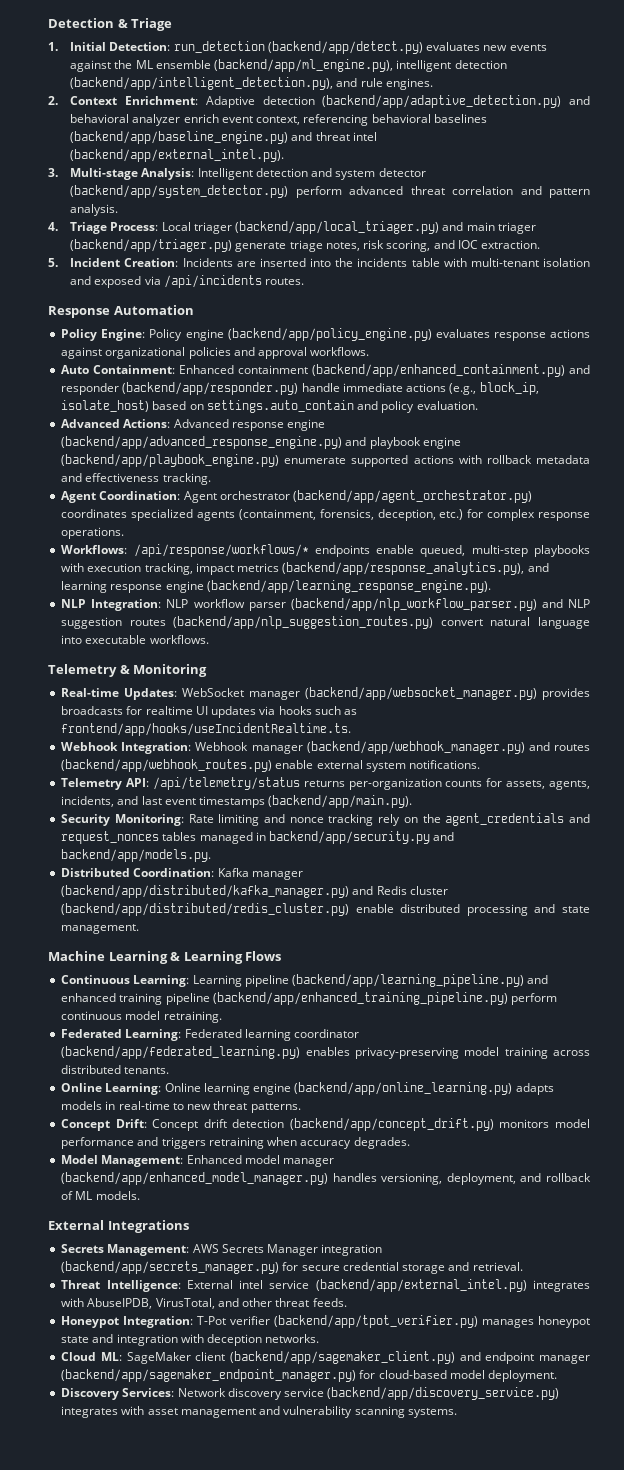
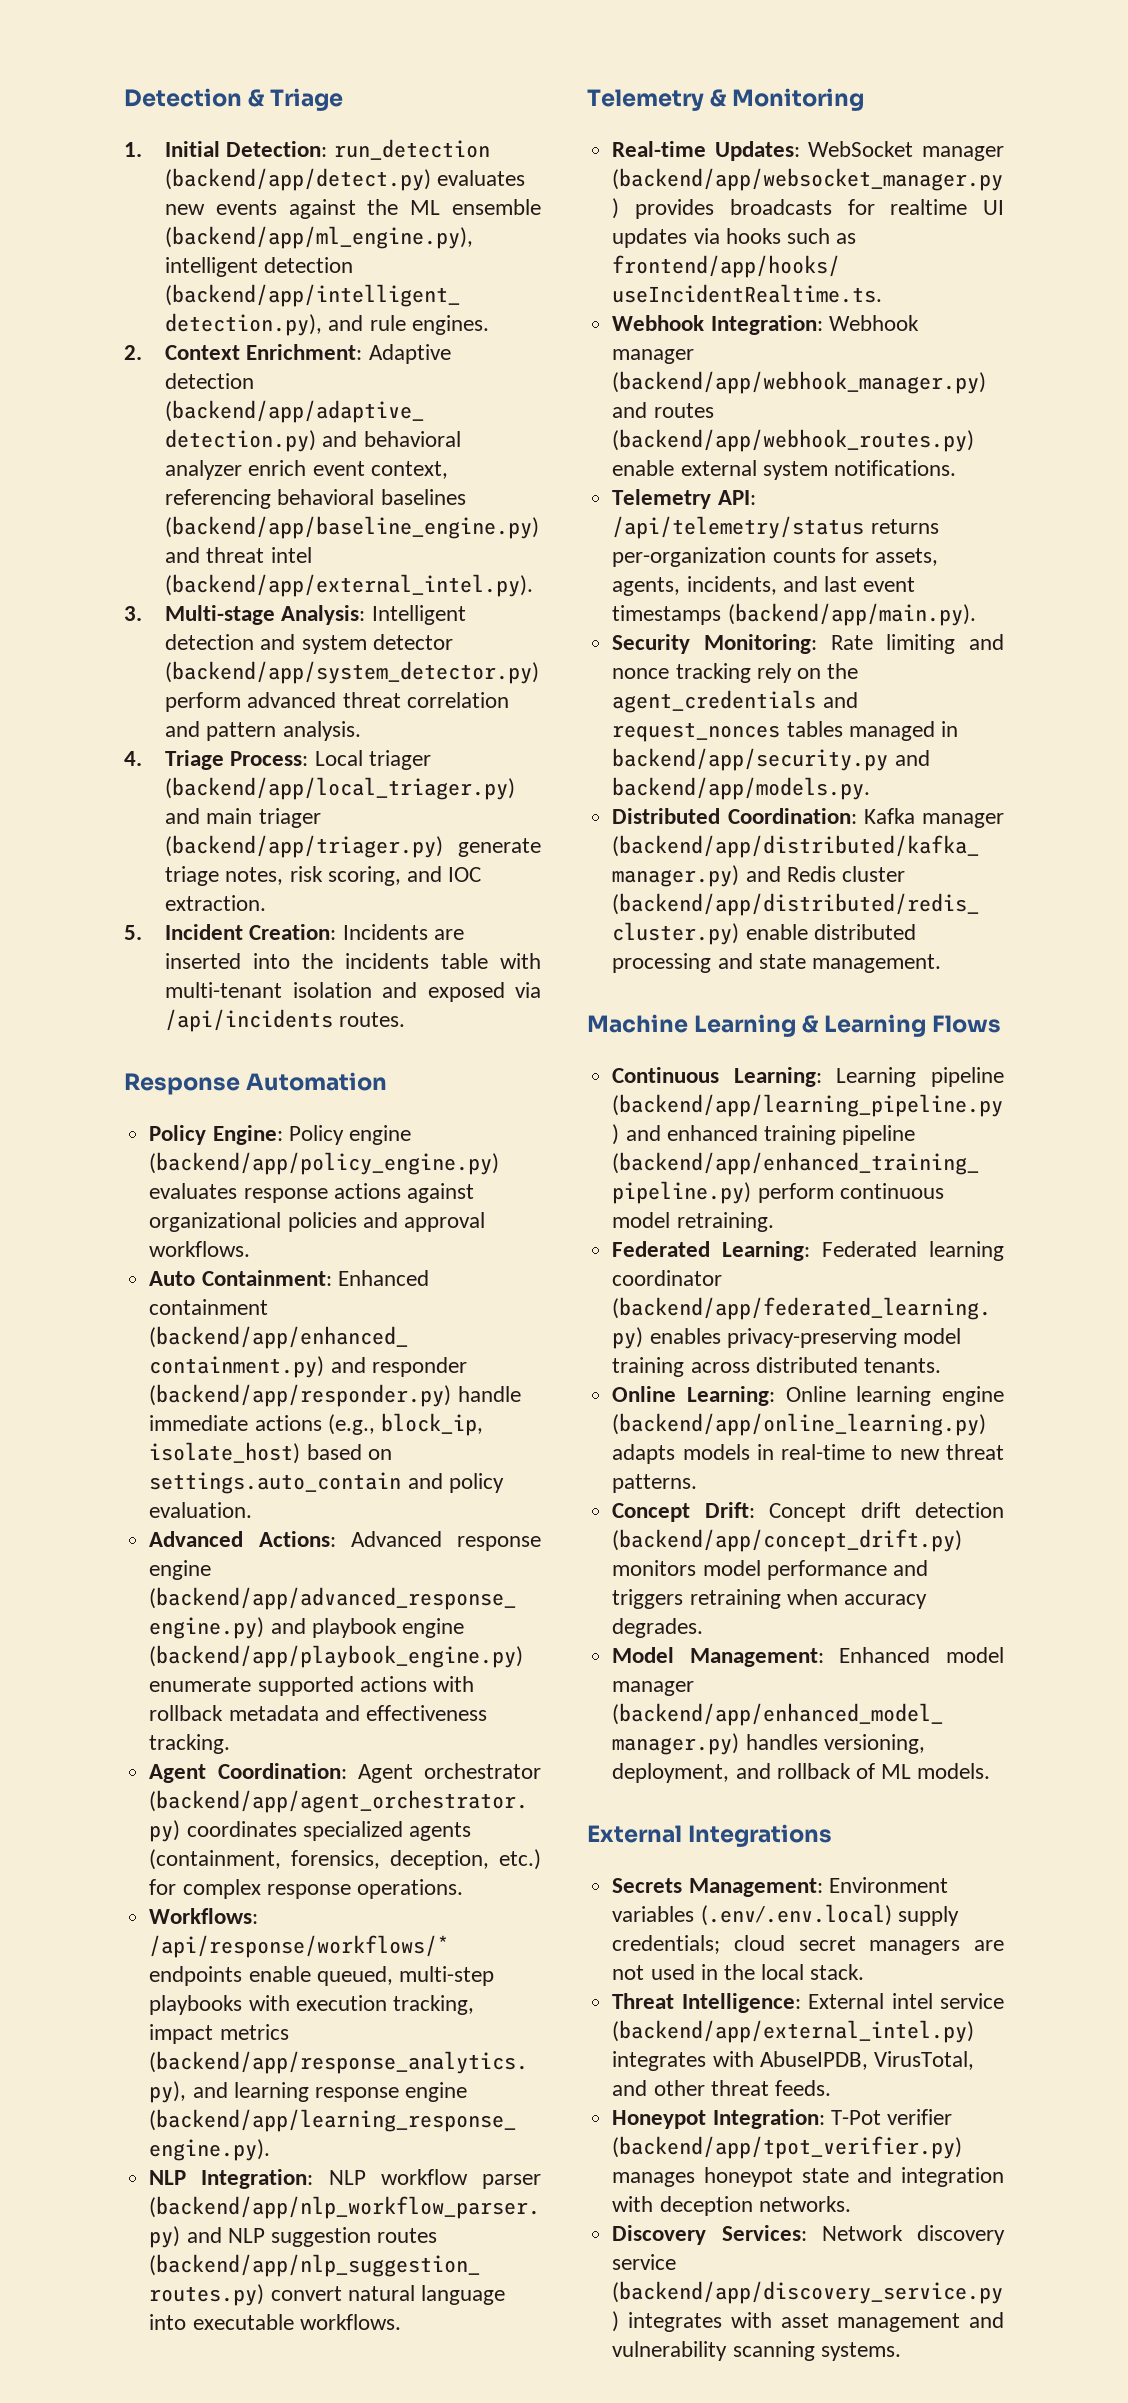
[192,1244,383,1256] [61,1261,523,1274] AWS Secrets Manager integration (backend/app/secrets_manager.py) for secure credential storage and retrieval. -> [828,1877,948,1893] [612,1904,959,1926] [612,1935,1004,1955] [612,1964,865,1980] Environment variables (.env/.env.local) supply credentials; cloud secret managers are not used in the local stack.
[61,1351,590,1364] [61,1369,558,1382] // Cloud ML: SageMaker client (backend/app/sagemaker_client.py) and endpoint manager (backend/app/sagemaker_endpoint_manager.py) for cloud-based model deployment. -> (851, 2204) none

